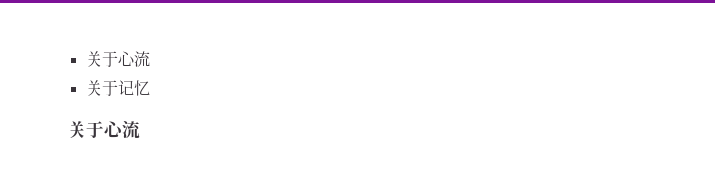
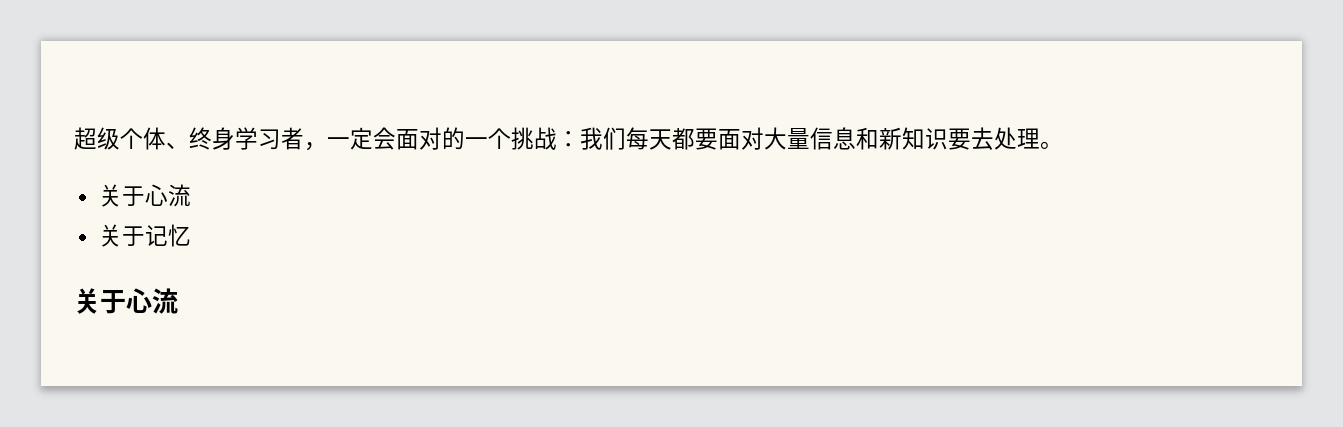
(85, 59) none -> [74,127,1063,151] 超级个体、终身学习者，一定会面对的一个挑战：我们每天都要面对大量信息和新知识要去处理。 //

